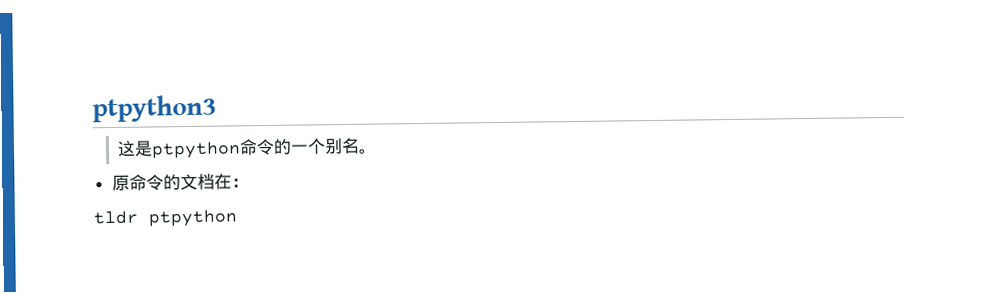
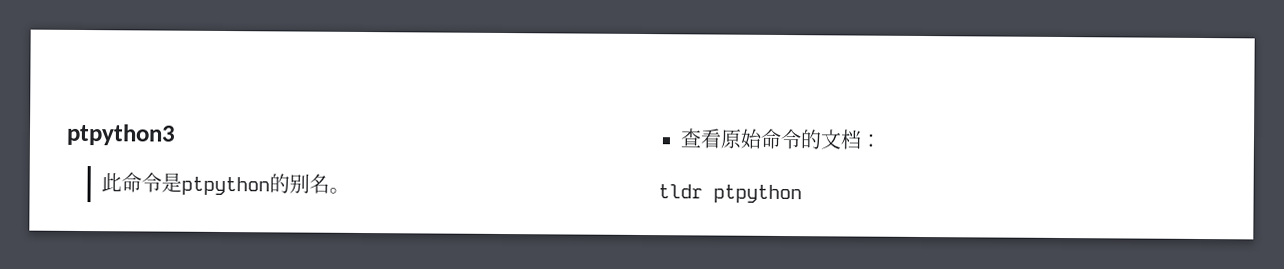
[117,138,327,159] 这是ptpython命令的一个 -> [101,172,291,196] 此命令是ptpython的
[111,174,130,192] 原 -> [680,128,763,149] 查看原始
[213,173,232,190] 在 -> (862, 139) none

